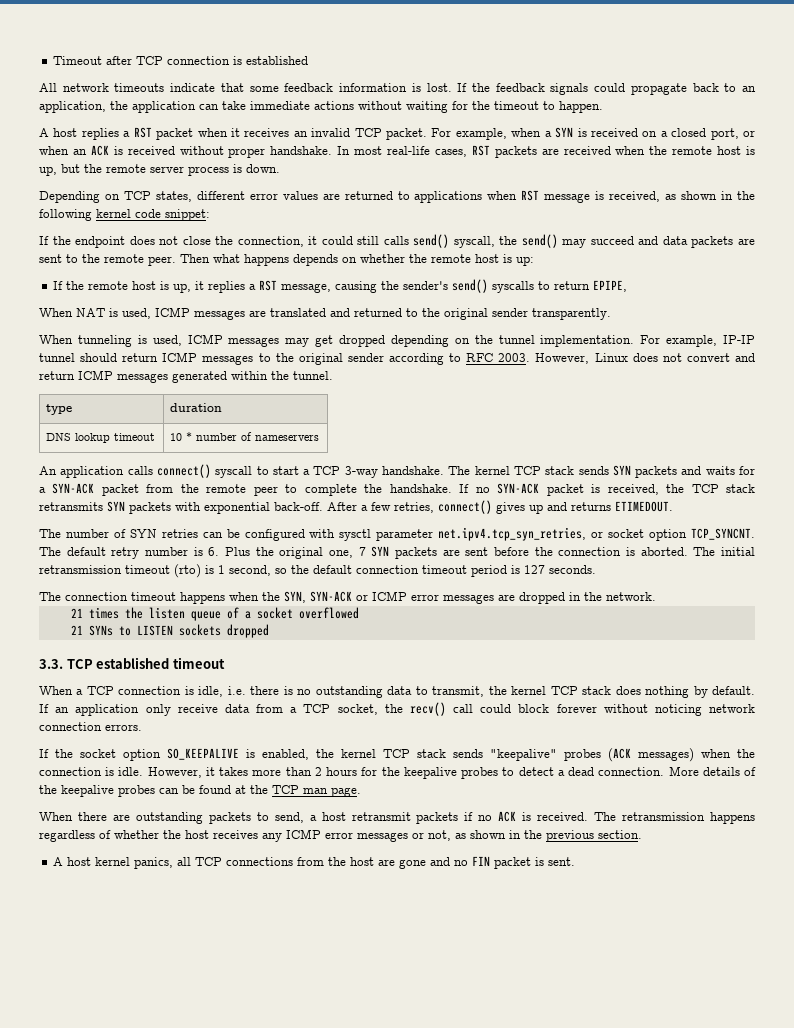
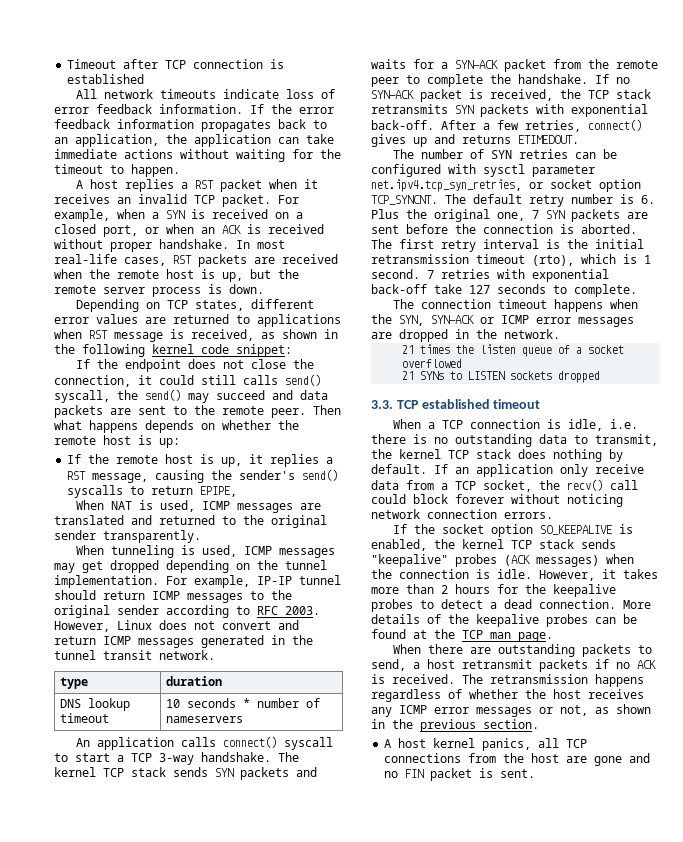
[220,83,687,95] that some feedback information is lost. If the feedback signals could propagate -> [286,89,336,99] [54,104,334,114] [54,119,271,132] loss of error feedback information. If the error feedback information propagates
[231,371,333,380] within the tunnel. -> [271,635,313,645] [54,650,215,660] in the tunnel transit network.
(183, 437) none -> [186,698,236,708] seconds
[720,547,755,556] [39,564,596,578] initial retransmission timeout (rto) is 1 second, so the default connection timeout period is 127 seconds. -> [399,239,644,252] [371,254,651,266] [371,269,609,282] [371,284,637,297] first retry interval is the initial retransmission timeout (rto), which is 1 second. 7 retries with exponential back-off take 127 seconds to complete.

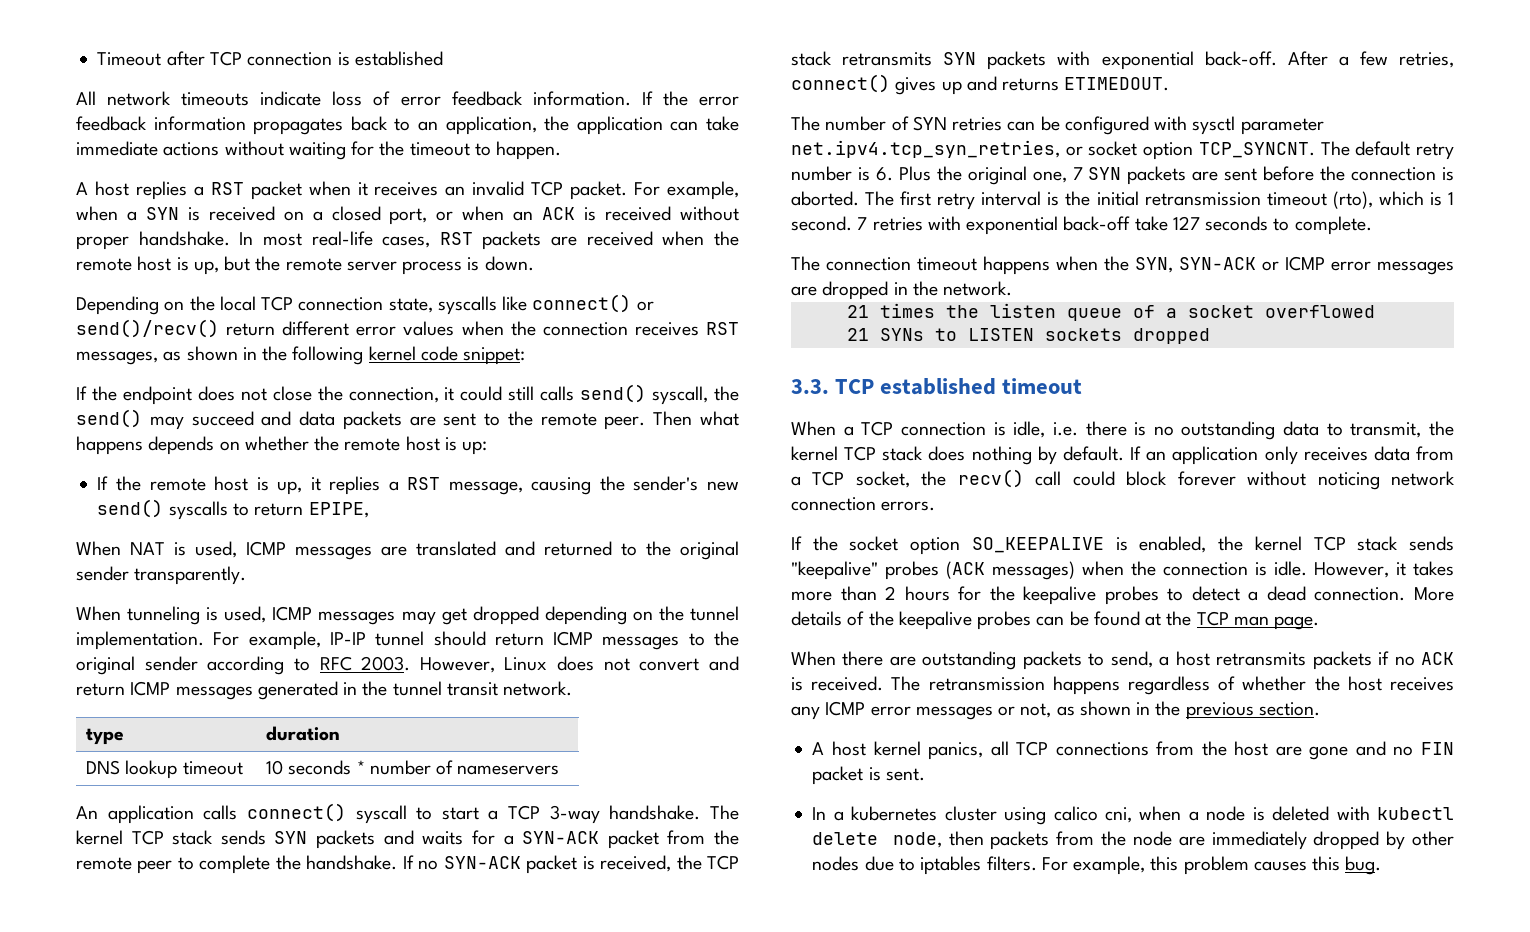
[167,299,315,311] [54,314,341,327] [54,329,254,342] TCP states, different error values are returned to applications when RST message is received, -> [189,294,654,315] [76,319,739,338] [76,351,158,365] the local TCP connection state, syscalls like connect() or send()/recv() return different error values when the connection receives RST messages,
(296, 475) none -> [706,481,739,491] new
[595,464,644,474] receive -> [1303,447,1368,461] receives
[462,659,532,669] retransmit -> [1216,652,1307,666] retransmits
(536, 773) none -> [812,806,1454,825] [812,831,1454,850] [812,856,1382,875] // In a kubernetes cluster using calico cni, when a node is deleted with kubectl delete node, then packets from the node are immediately dropped by other nodes due to iptables filters. For example, this problem causes this bug.

